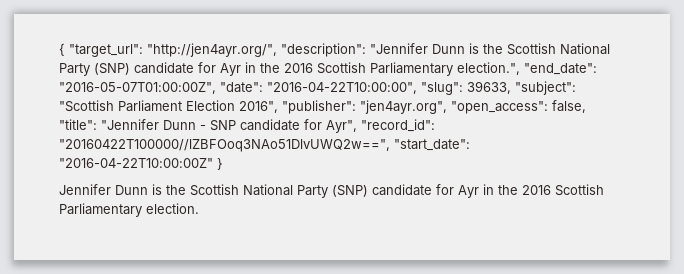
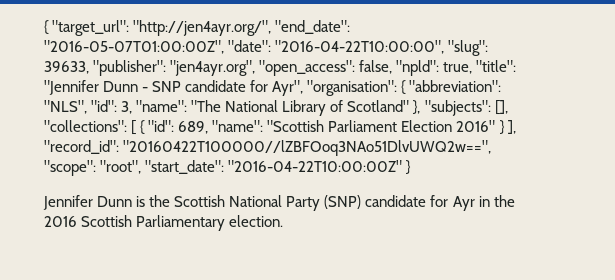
[281,43,610,57] [59,62,520,76] "description": "Jennifer Dunn is the Scottish National Party (SNP) candidate for Ayr in the 2016 Scottish Parliamentary election.", -> (272, 28) none
[515,81,576,95] [59,100,278,113] "subject": "Scottish Parliament Election 2016", -> (89, 67) none
(586, 106) none -> [396,60,473,76] "npld": true,
[361,119,435,132] [59,139,390,152] "record_id": "20160422T100000//lZBFOoq3NAo51DlvUWQ2w==", -> [307,80,502,96] [44,100,508,116] [44,120,516,135] [44,140,492,156] [44,160,142,176] "organisation": { "abbreviation": "NLS", "id": 3, "name": "The National Library of Scotland" }, "subjects": [], "collections": [ { "id": 689, "name": "Scottish Parliament Election 2016" } ], "record_id": "20160422T100000//lZBFOoq3NAo51DlvUWQ2w==", "scope": "root",

